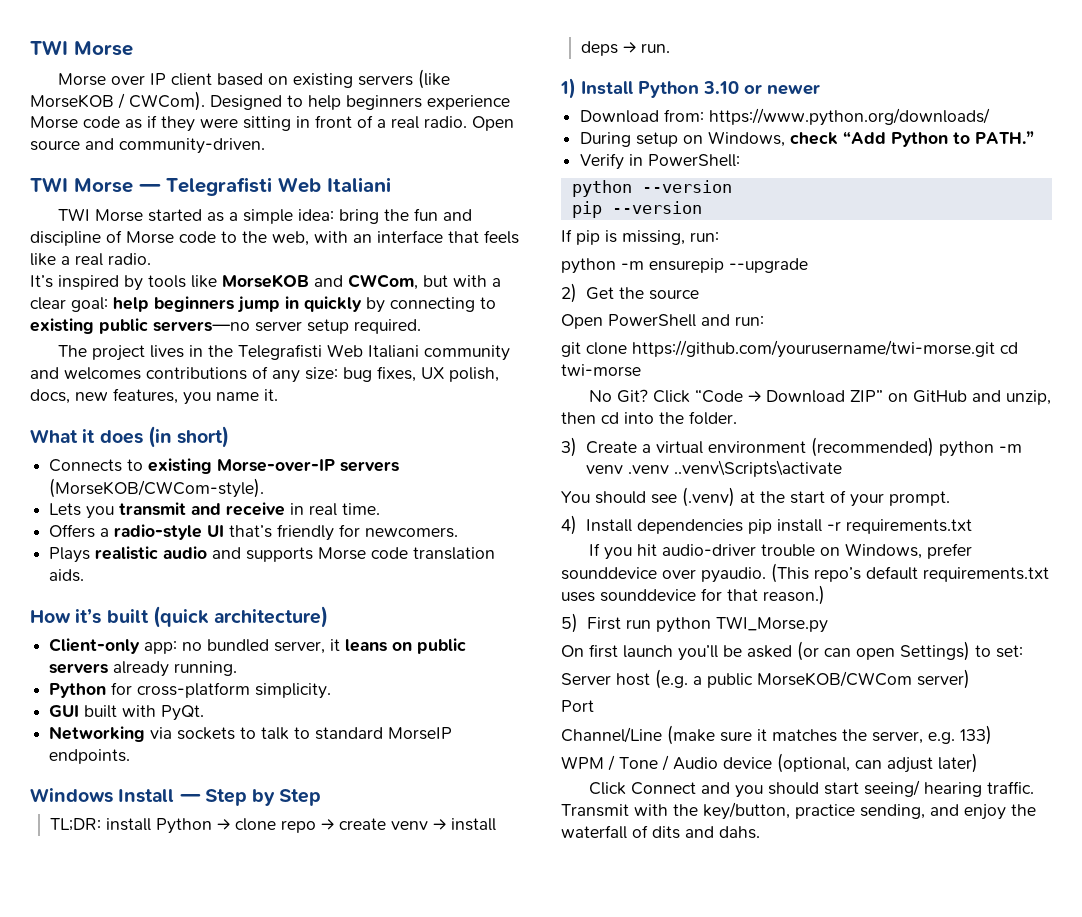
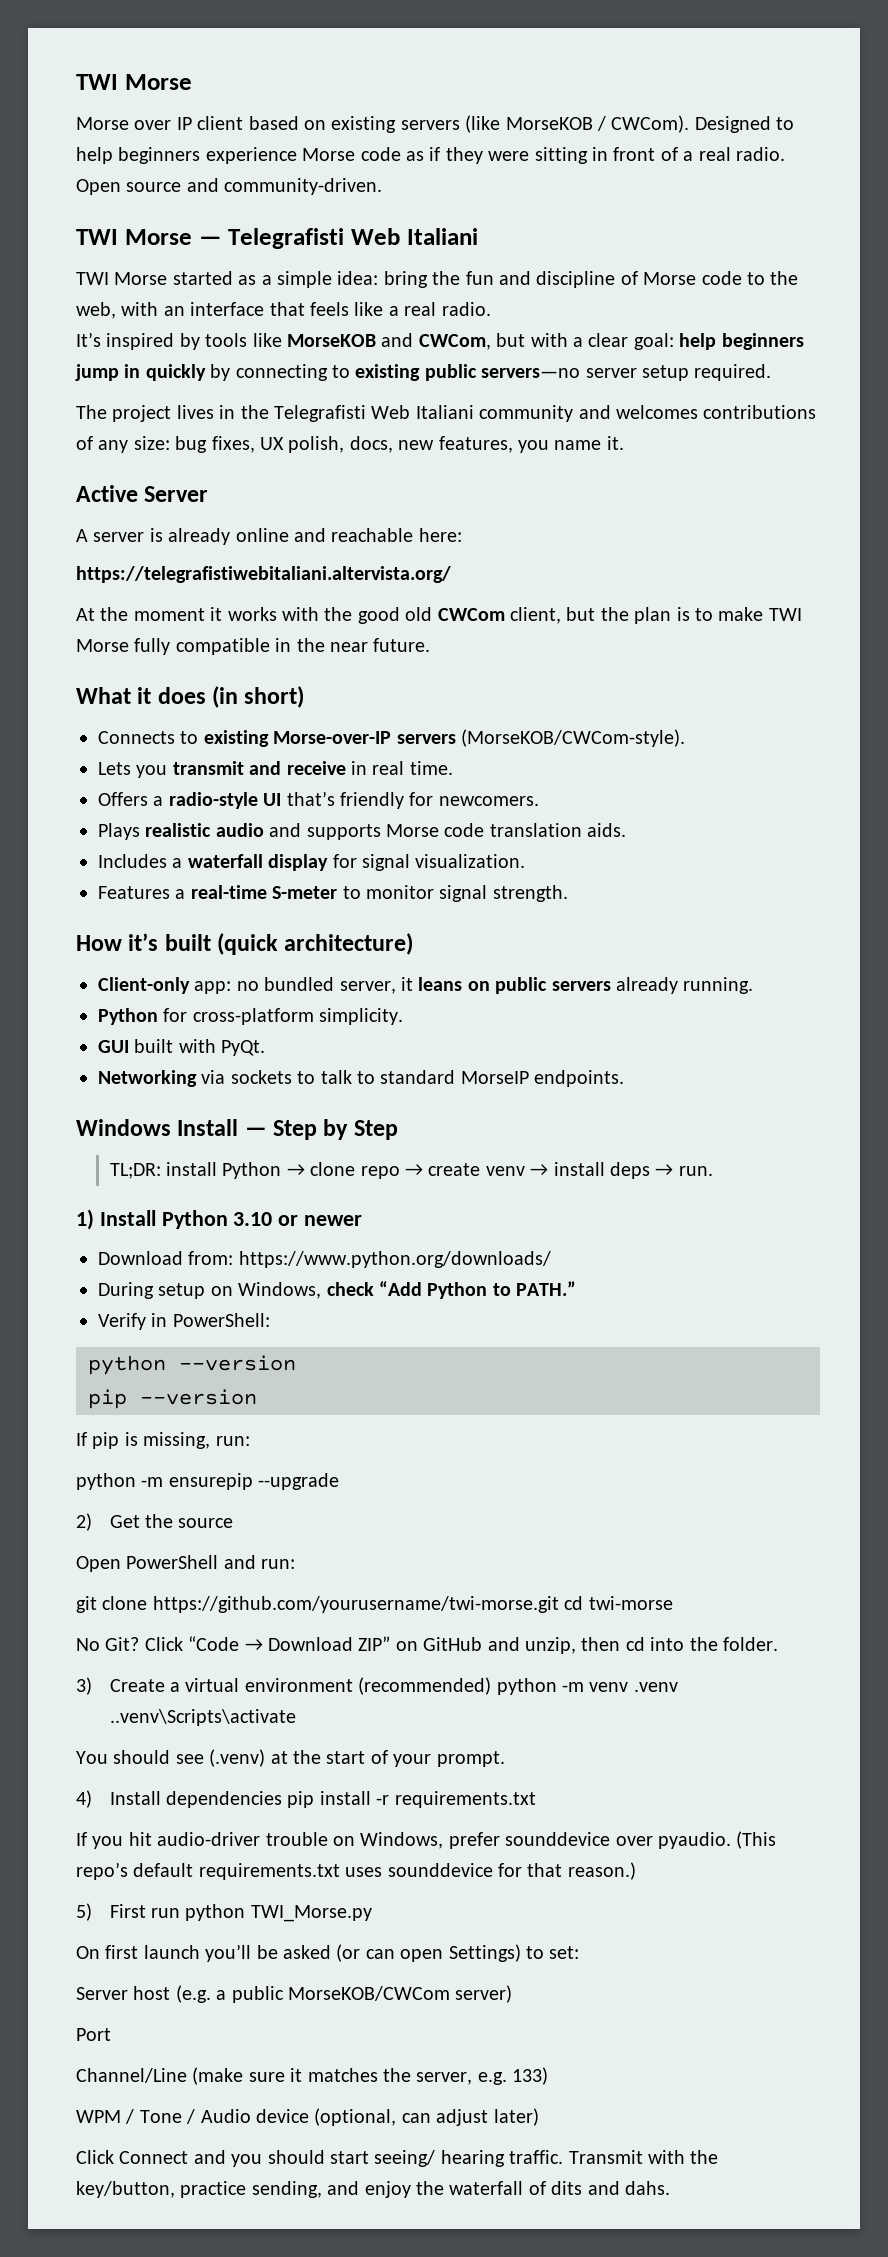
(278, 395) none -> [76,485,209,502] [76,528,462,545] [76,566,451,583] [76,607,802,624] [76,638,431,655] // Active Server // A server is already online and reachable here: // https://telegrafistiwebitaliani.altervista.org/ // At the moment it works with the good old CWCom client, but the plan is to make TWI Morse fully compatible in the near future.
(85, 575) none -> [98,854,526,871] [98,885,568,902] // Includes a waterfall display for signal visualization. // Features a real-time S-meter to monitor signal strength.

